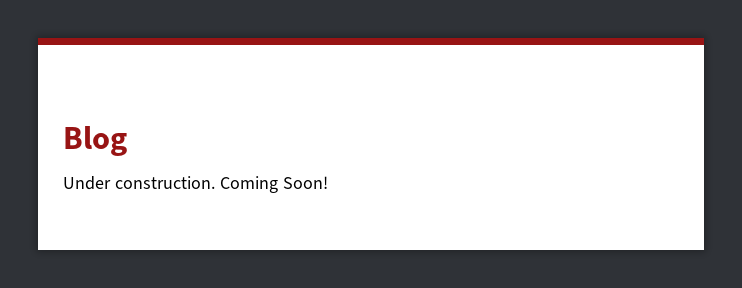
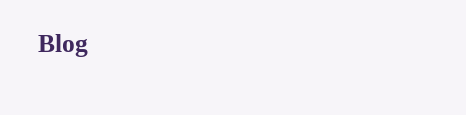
[63,176,328,193] // Under construction. Coming Soon! -> (88, 45) none

